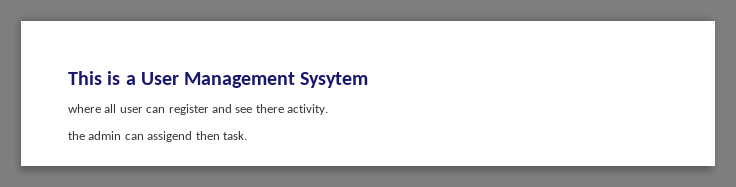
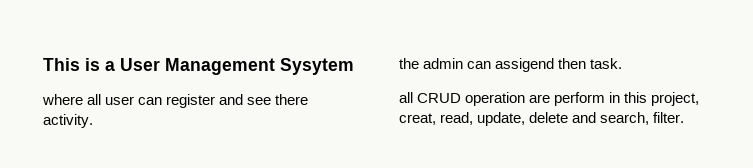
(247, 135) none -> [399,92,700,106] [399,112,685,126] // all CRUD operation are perform in this project, creat, read, update, delete and search, filter.

